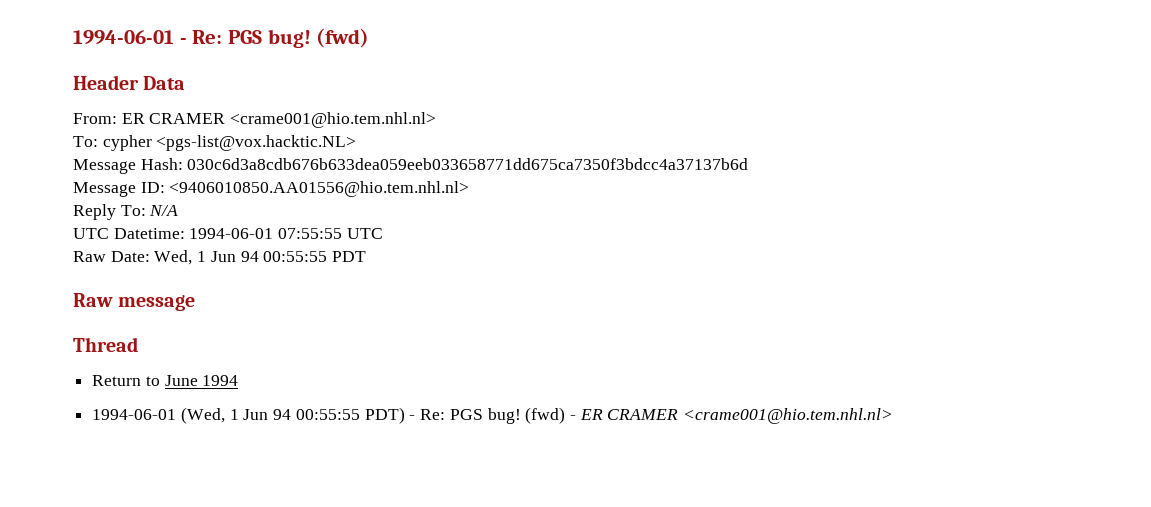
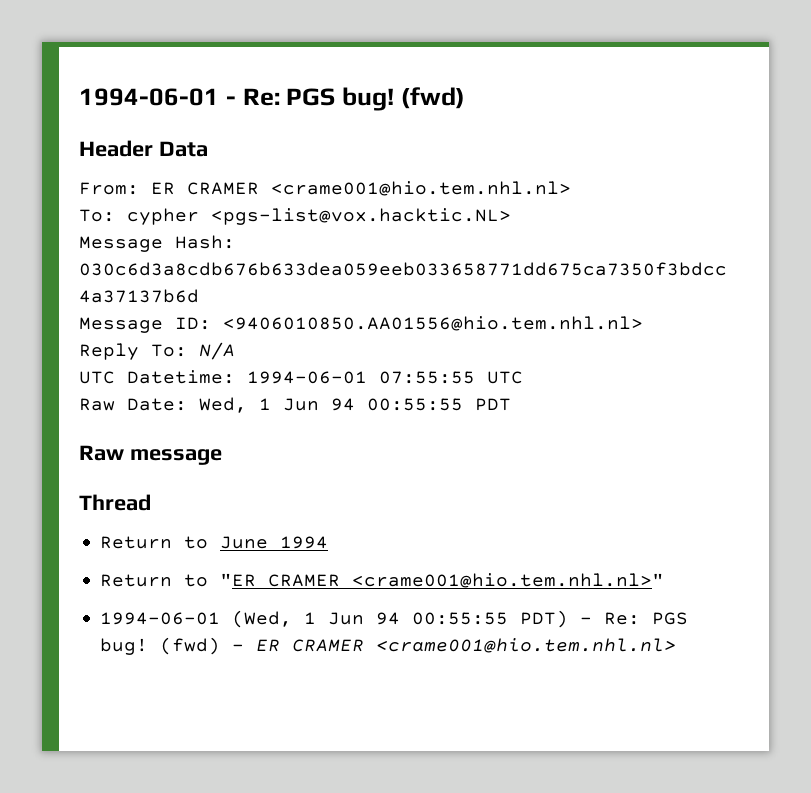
(239, 380) none -> [100,573,665,588] // Return to "ER CRAMER <crame001@hio.tem.nhl.nl>"

